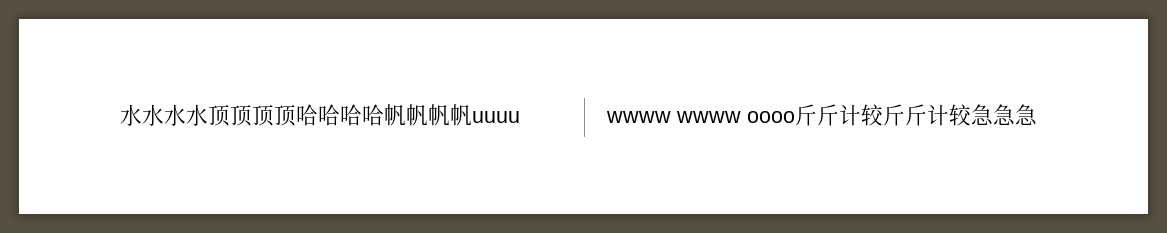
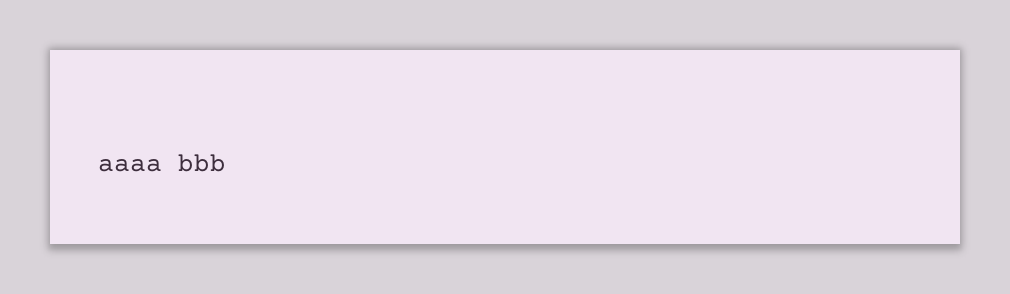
[120,104,1037,127] 水水水水顶顶顶顶哈哈哈哈帆帆帆帆uuuu wwww wwww oooo斤斤计较斤斤计较急急急 -> [98,154,226,172] aaaa bbb

